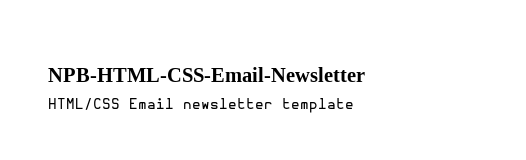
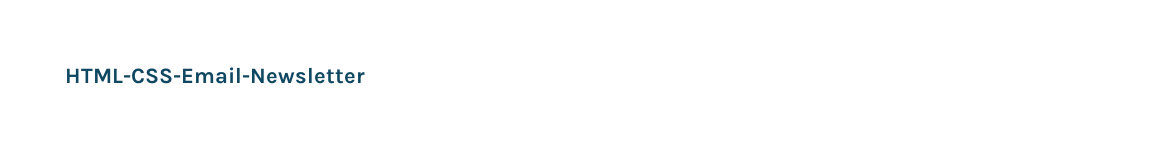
[48,67,365,82] [48,98,354,113] NPB-HTML-CSS-Email-Newsletter // HTML/CSS Email newsletter template -> [65,67,365,84] HTML-CSS-Email-Newsletter

